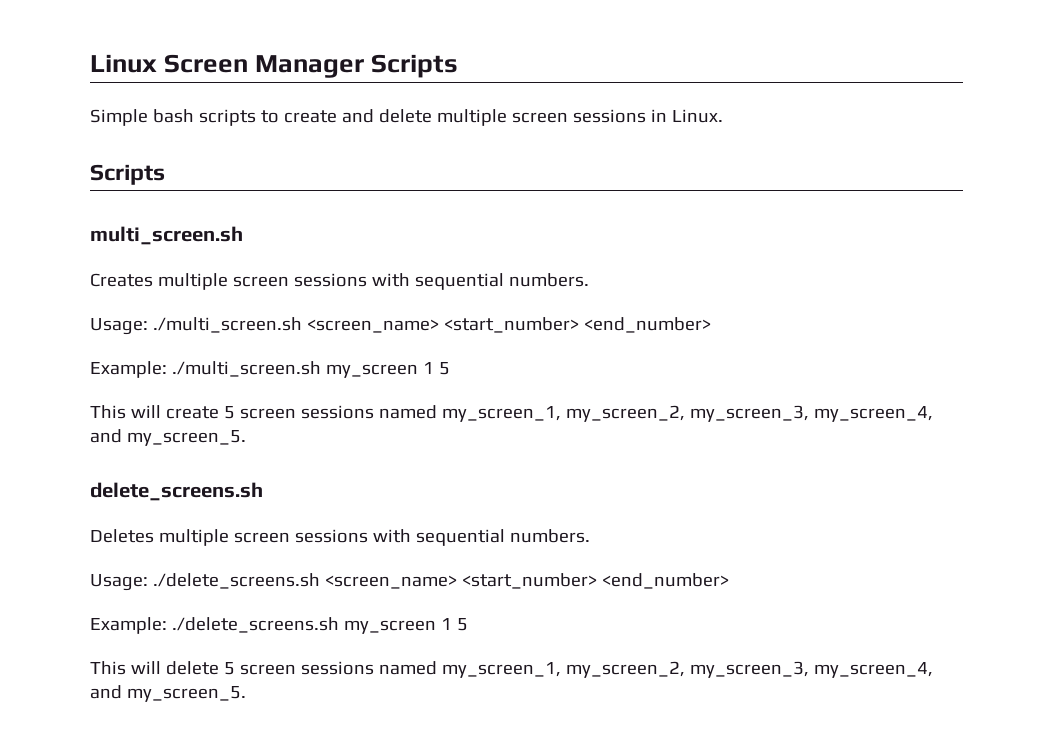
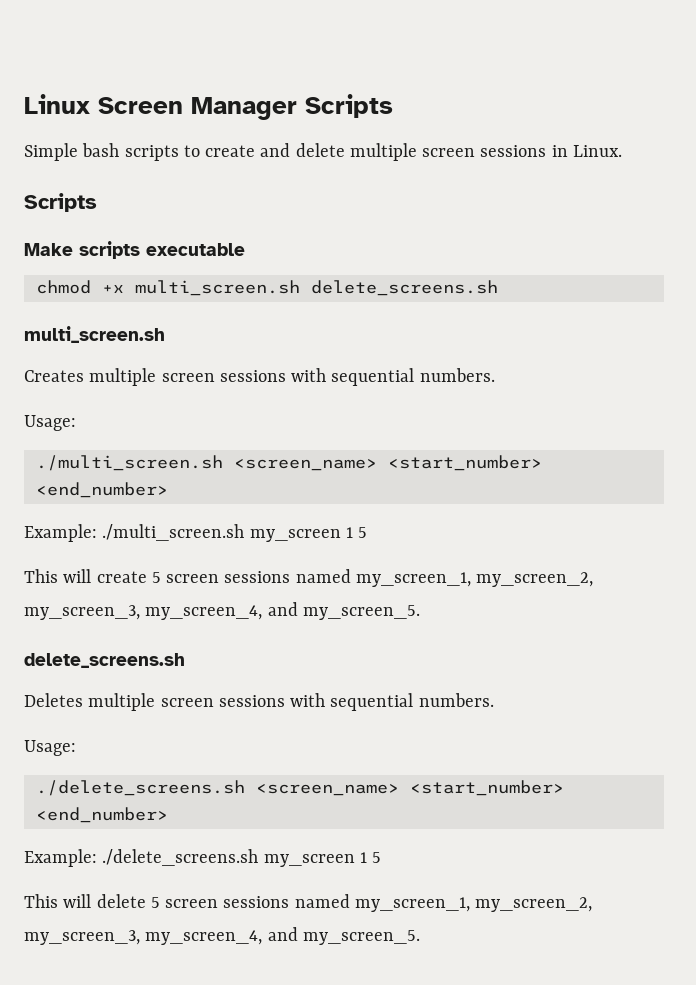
(165, 174) none -> [24,241,245,259] [35,280,498,296] // Make scripts executable // chmod +x multi_screen.sh delete_screens.sh
(148, 326) none -> (76, 423) //
(148, 582) none -> (76, 748) //

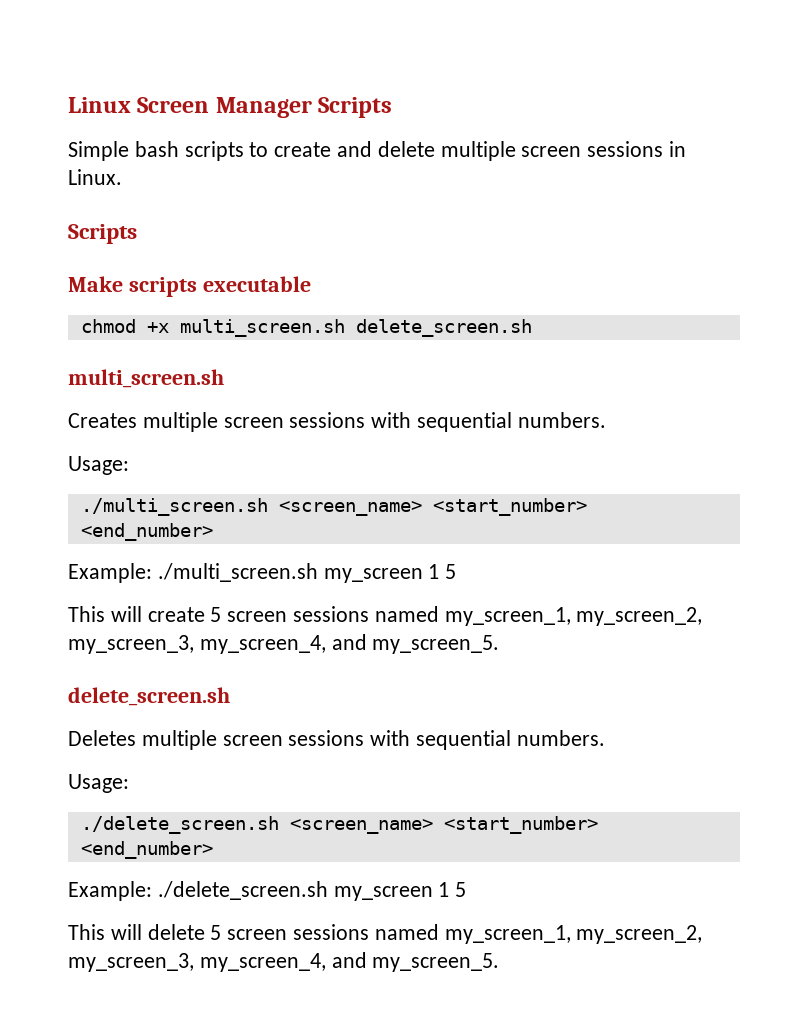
[310,280,498,296] delete_screens.sh -> [355,319,532,337] delete_screen.sh
[24,653,185,668] delete_screens.sh -> [68,687,230,706] delete_screen.sh
[35,780,564,796] [35,807,168,823] [24,849,259,867] ./delete_screens.sh <screen_name> <start_number> <end_number> // Example: ./delete_screens.sh -> [80,816,598,834] [80,841,213,859] [68,881,328,901] ./delete_screen.sh <screen_name> <start_number> <end_number> // Example: ./delete_screen.sh

